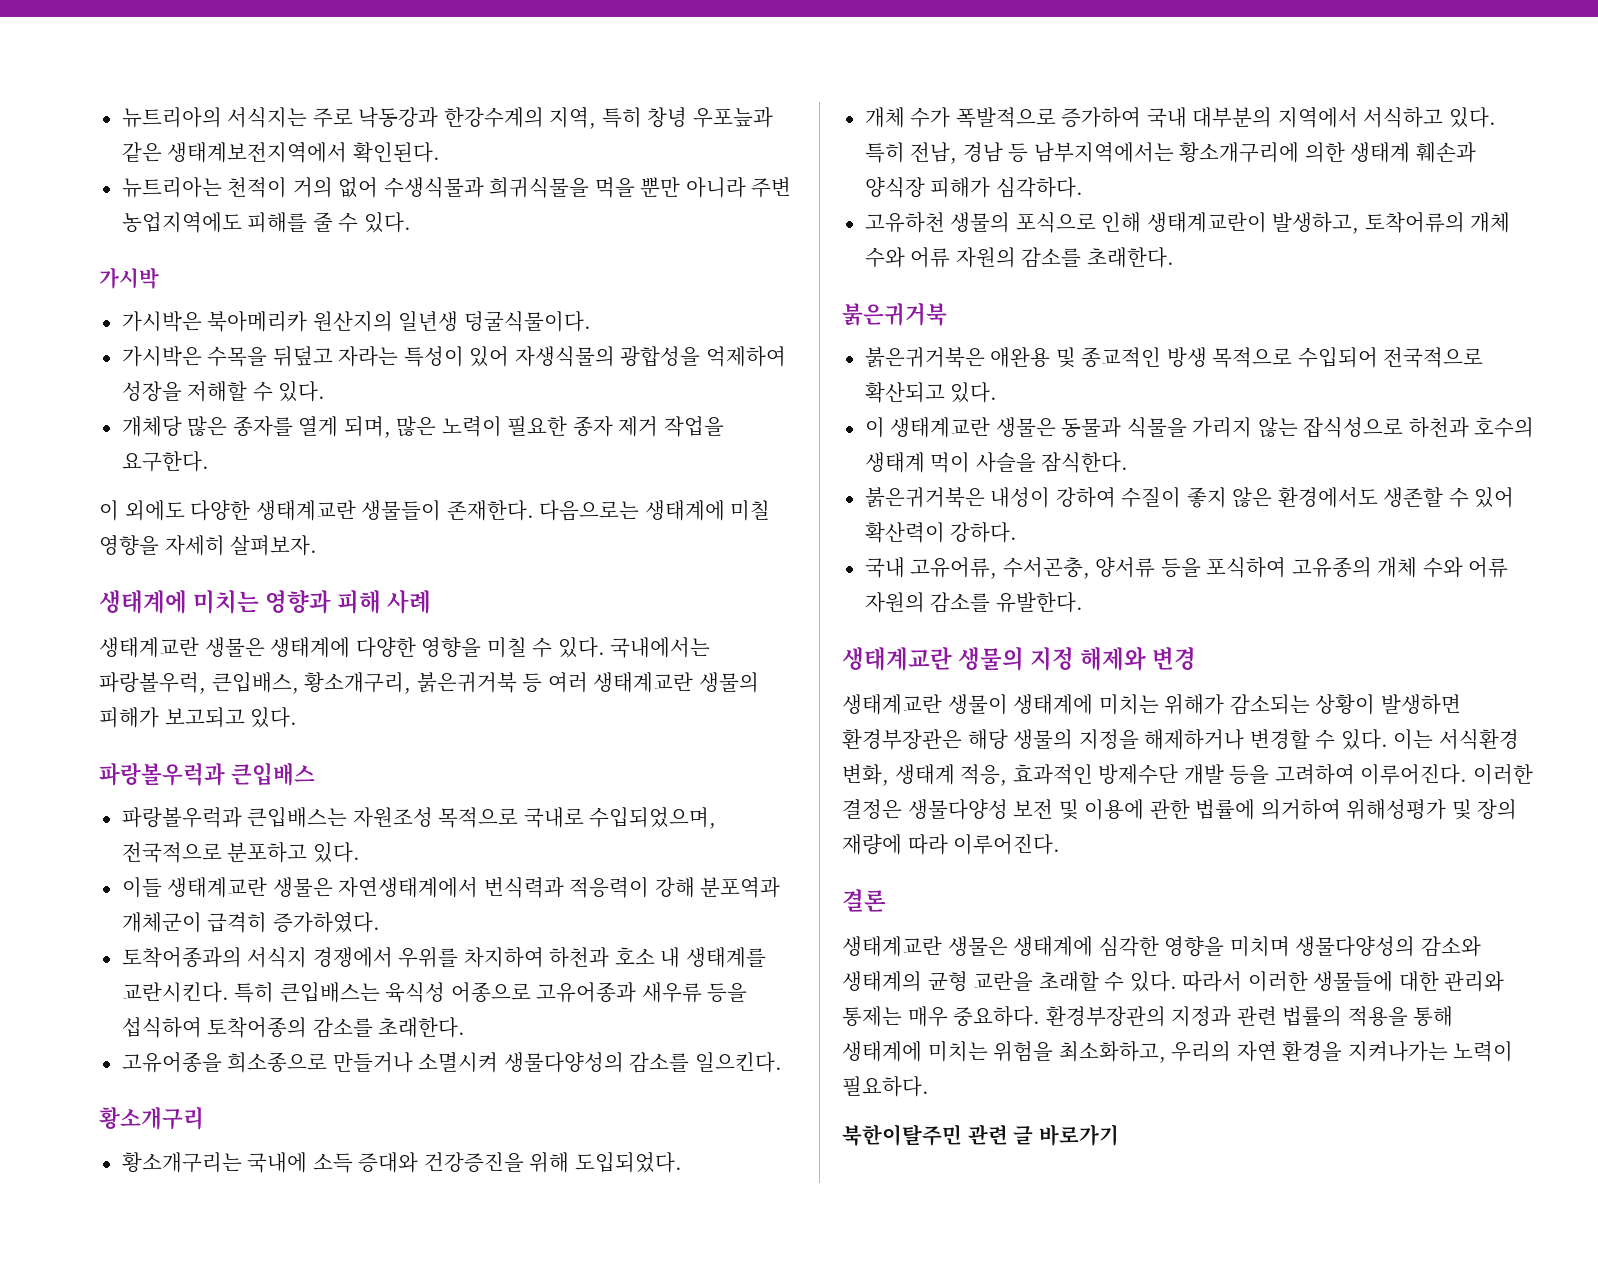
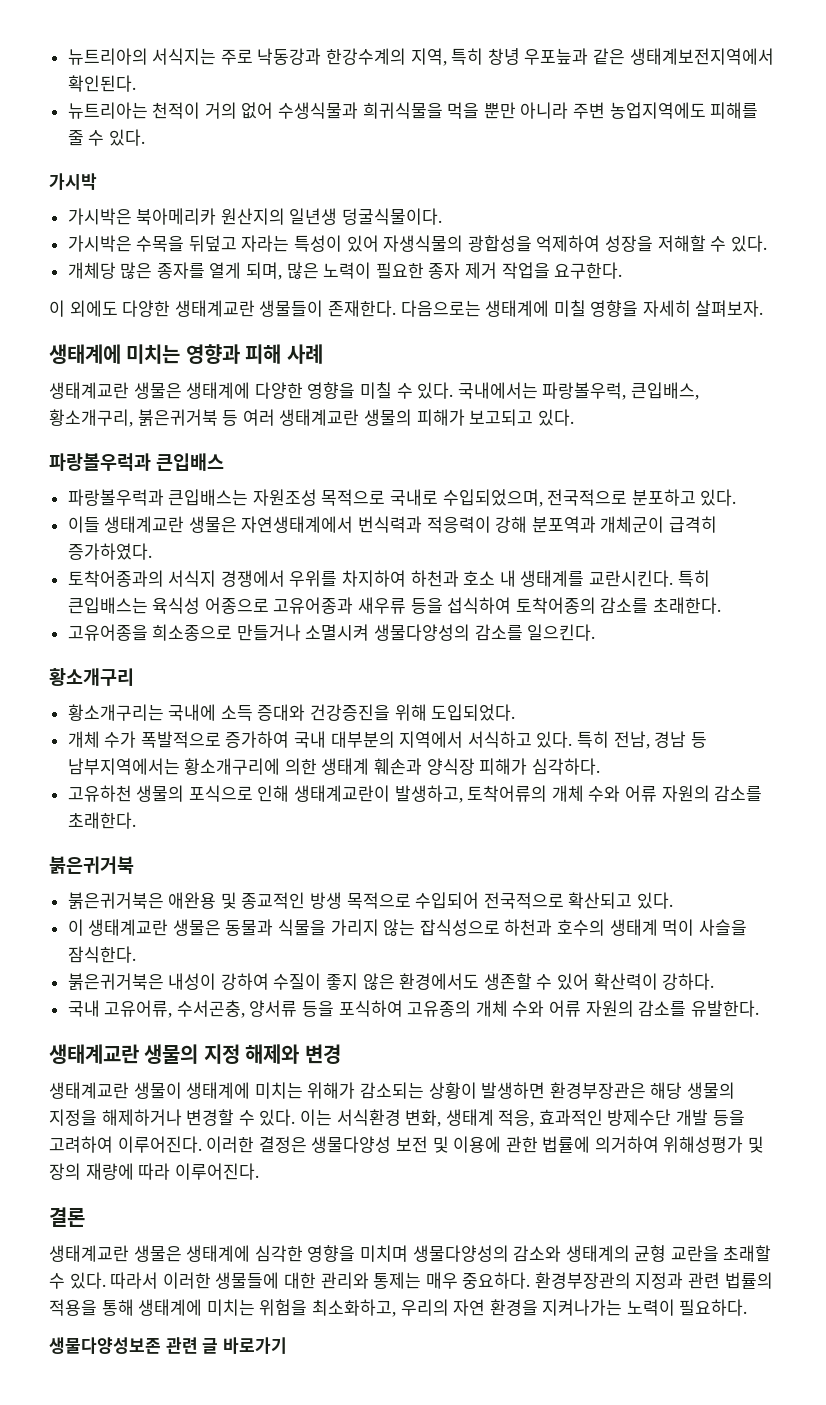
[842,1124,962,1146] 북한이탈주민 -> [49,1337,161,1354] 생물다양성보존

